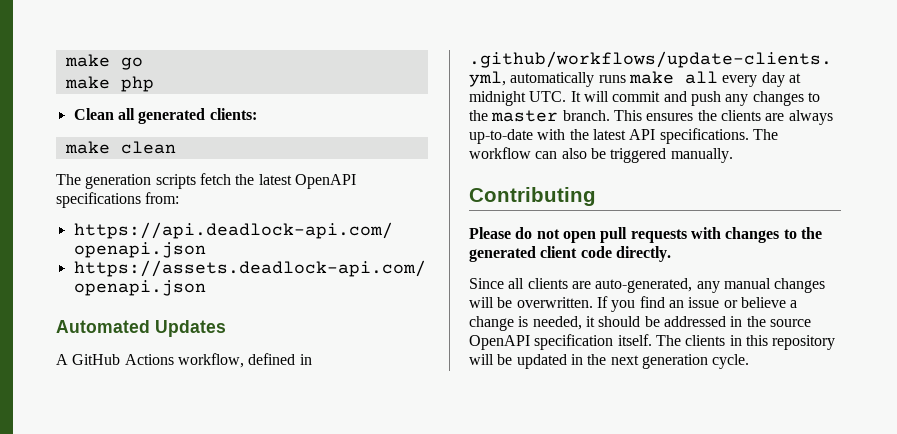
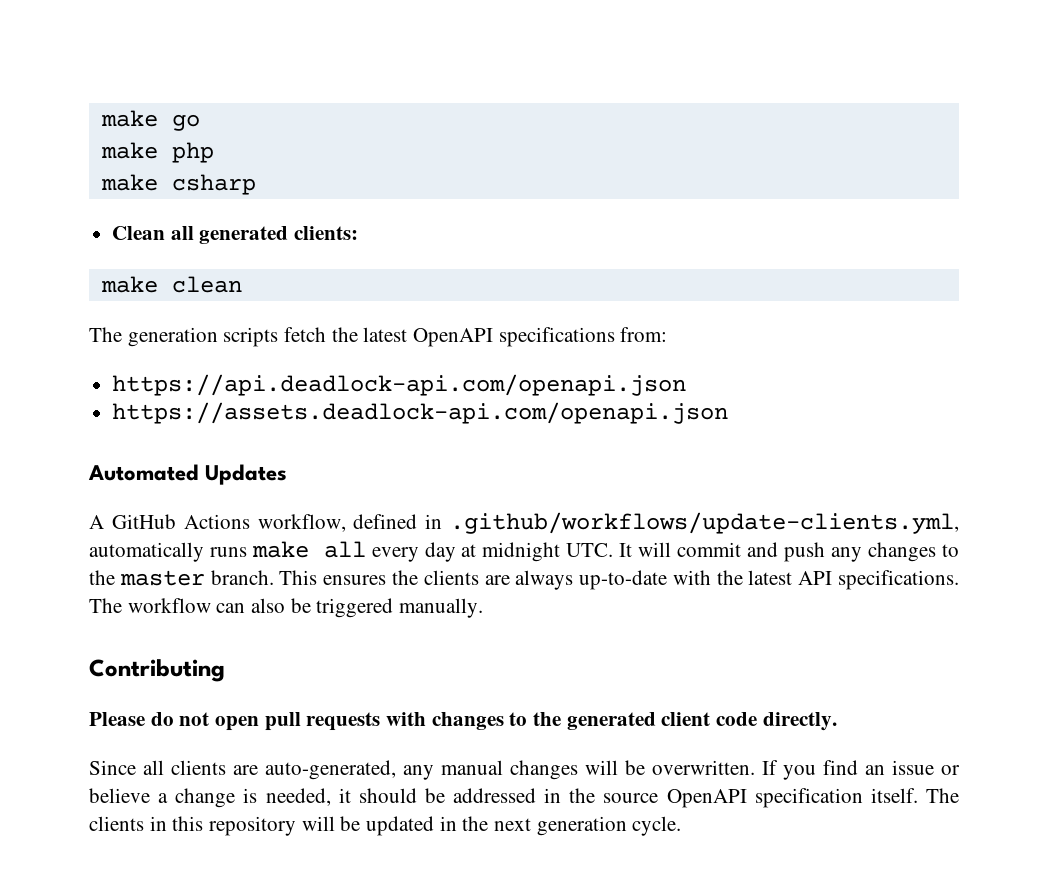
(154, 84) none -> [100,174,256,195] // make csharp

